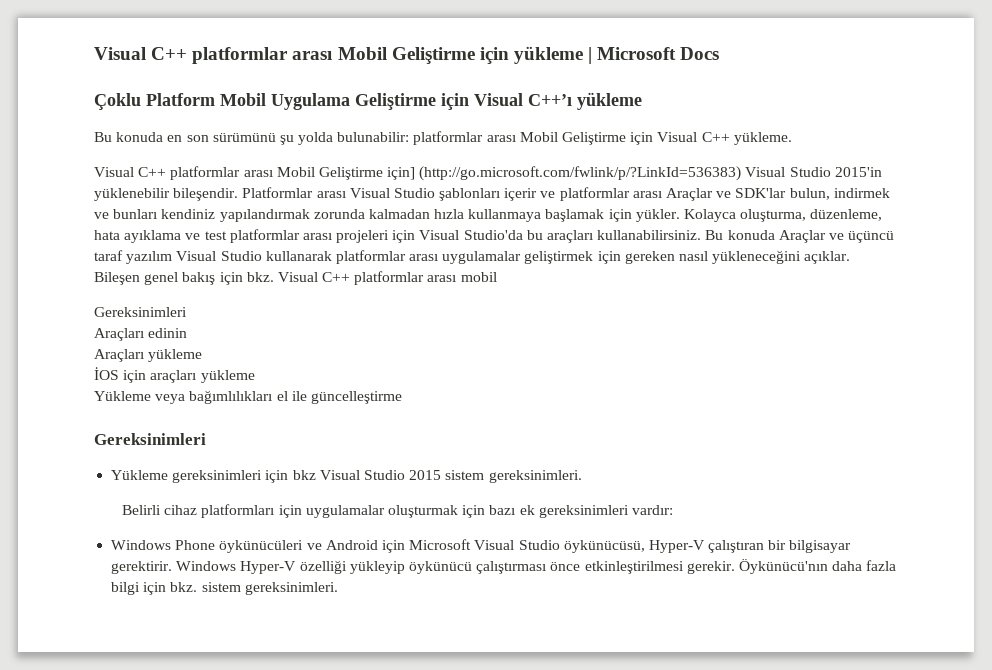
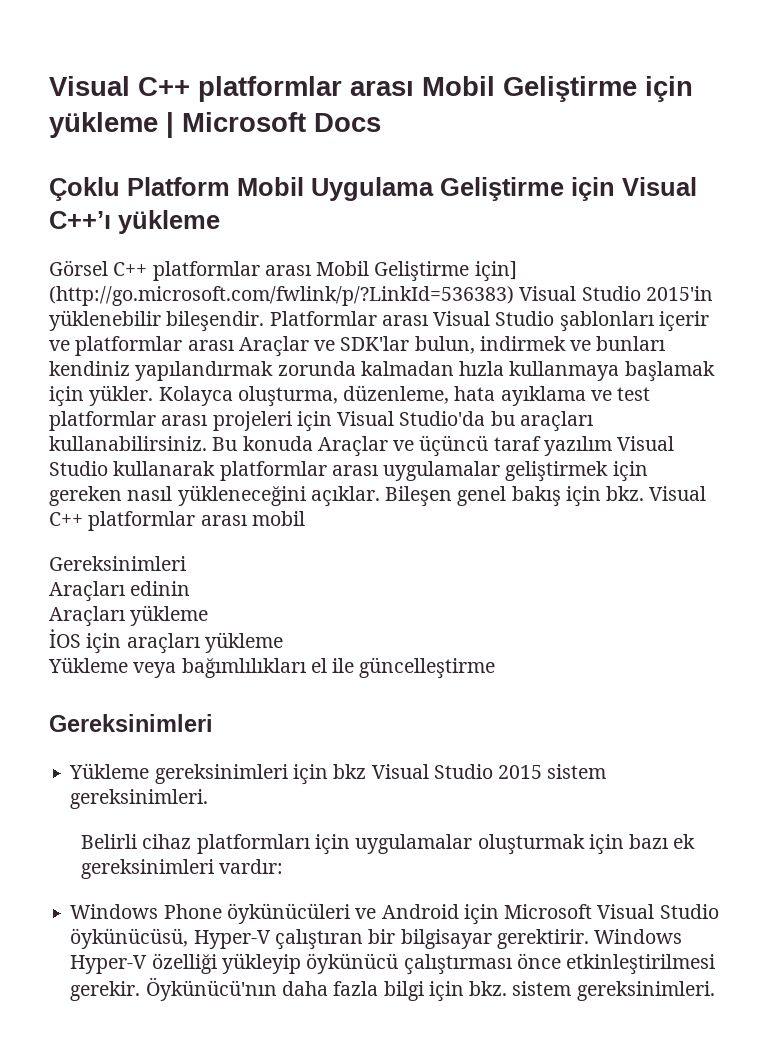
[94,131,792,145] [94,167,134,177] Bu konuda en son sürümünü şu yolda bulunabilir: platformlar arası Mobil Geliştirme için Visual C++ yükleme. // Visual -> [49,260,108,276] Görsel

